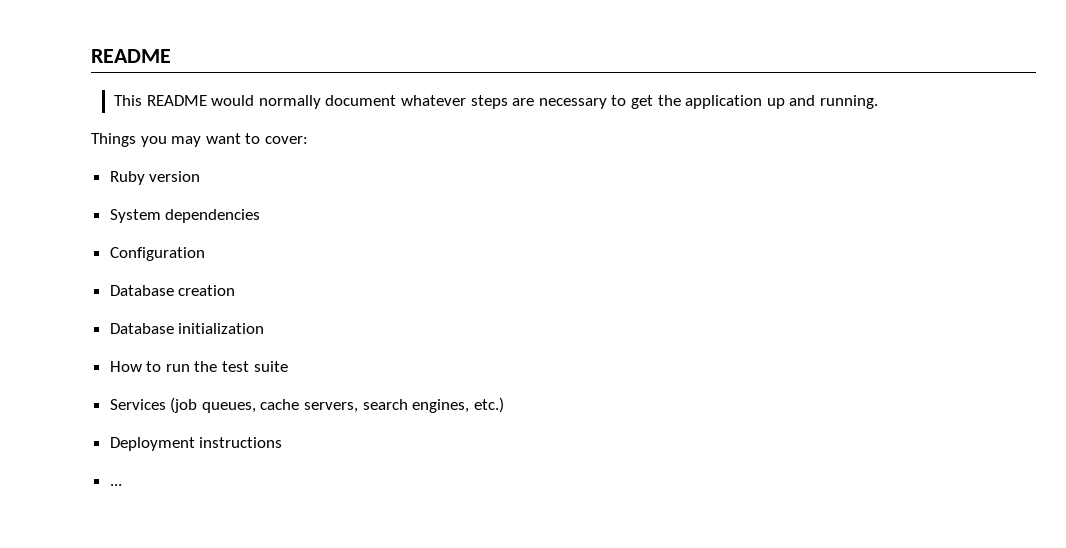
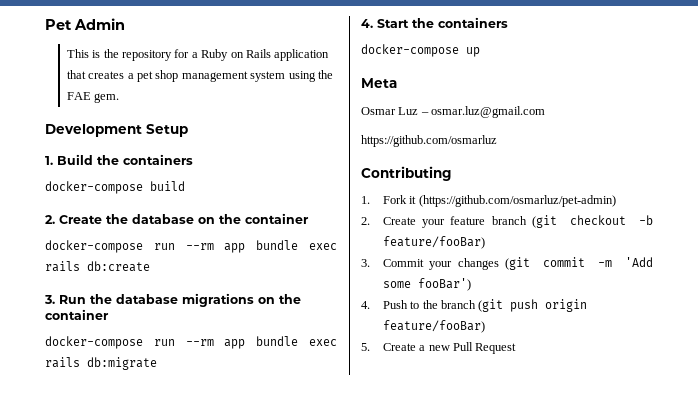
[91,49,171,63] README -> [45,18,125,30] Pet Admin
[146,95,878,109] [91,133,308,147] [109,171,201,185] [109,209,261,223] [109,247,205,261] [109,285,236,296] [109,323,265,334] [109,361,288,372] [109,397,504,413] [109,437,283,451] [109,484,122,486] README would normally document whatever steps are necessary to get the application up and running. // Things you may want to cover: // Ruby version // System dependencies // Configuration // Database creation // Database initialization // How to run the test suite // Services (job queues, cache servers, search engines, etc.) // Deployment instructions // ... -> [92,49,330,61] [66,70,333,82] [66,92,120,103] [45,124,188,137] [45,154,193,165] [45,181,185,194] [45,213,309,224] [45,240,338,253] [45,261,150,272] [44,293,301,307] [45,309,109,320] [45,336,338,349] [45,357,157,370] [361,17,508,28] [361,44,480,57] [361,78,397,88] [361,106,546,118] [361,135,497,147] [361,166,451,181] [361,195,616,207] [361,215,653,228] [382,236,485,249] [361,257,653,270] [382,278,471,291] [361,299,588,312] [382,320,485,333] [361,342,517,354] is the repository for a Ruby on Rails application that creates a pet shop management system using the FAE gem. // Development Setup // 1. Build the containers // docker-compose build // 2. Create the database on the container // docker-compose run --rm app bundle exec rails db:create // 3. Run the database migrations on the container // docker-compose run --rm app bundle exec rails db:migrate // 4. Start the containers // docker-compose up // Meta // Osmar Luz – osmar.luz@gmail.com // https://github.com/osmarluz // Contributing // 1. Fork it (https://github.com/osmarluz/pet-admin) // 2. Create your feature branch (git checkout -b feature/fooBar) // 3. Commit your changes (git commit -m 'Add some fooBar') // 4. Push to the branch (git push origin feature/fooBar) // 5. Create a new Pull Request

